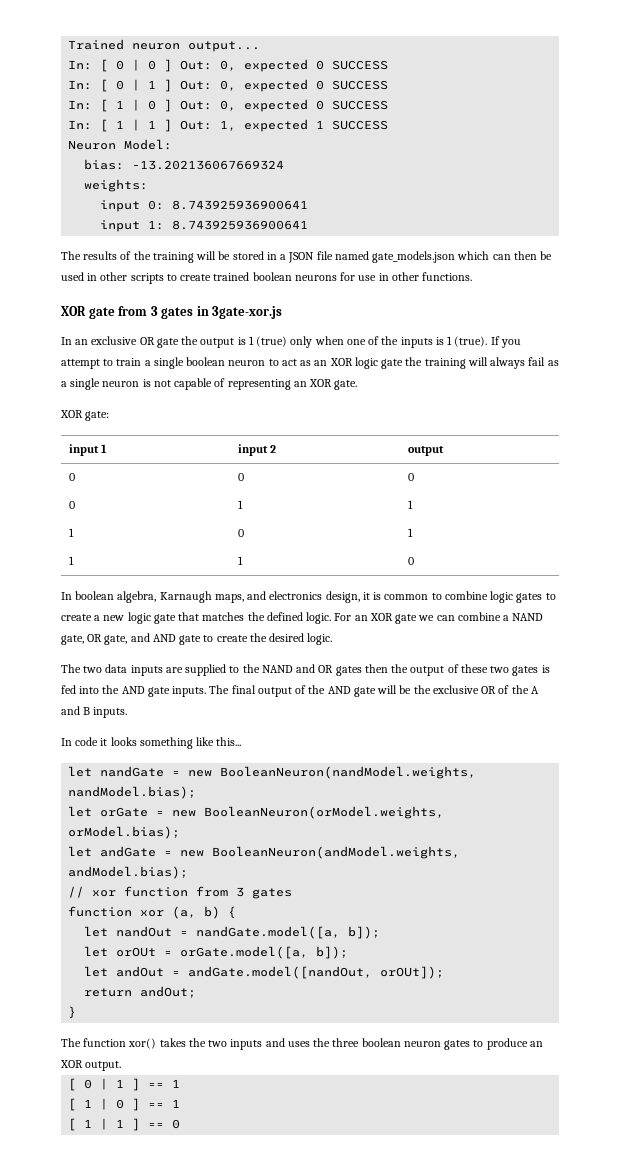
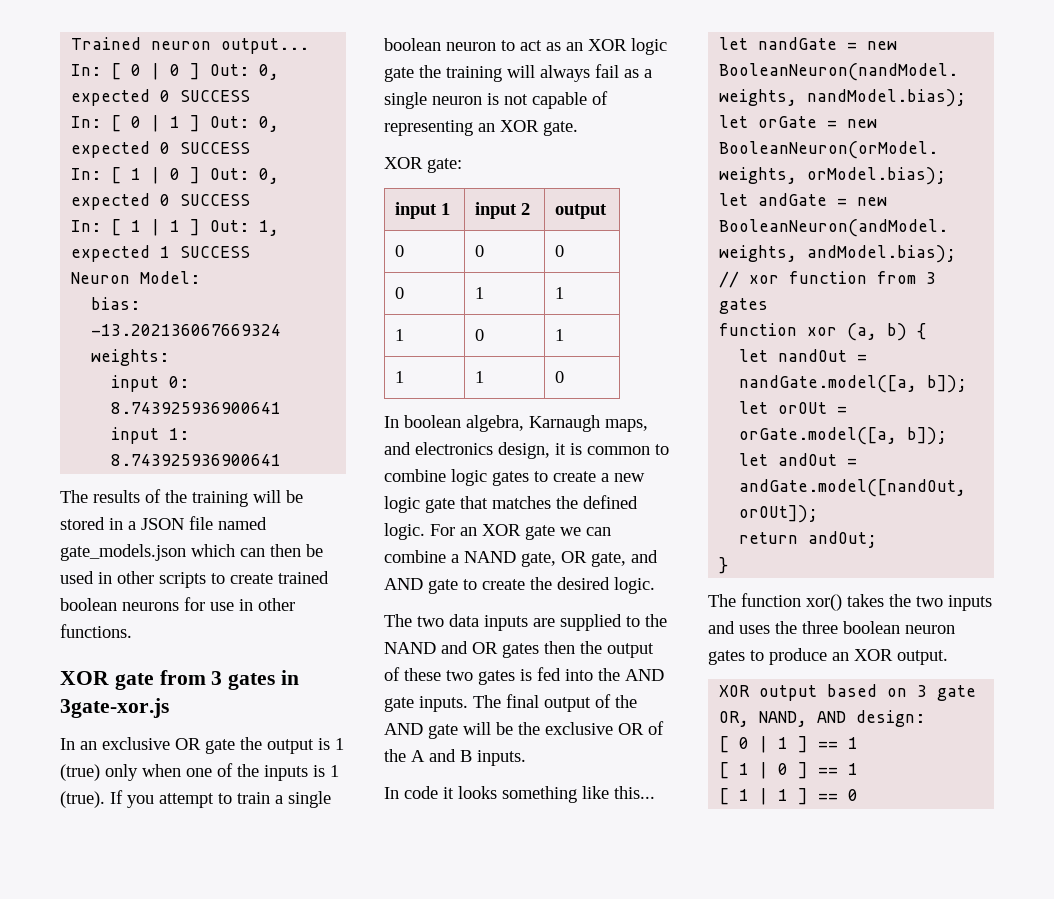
(122, 1066) none -> [719,684,977,701] [719,710,926,727] // XOR output based on 3 gate OR, NAND, AND design:

